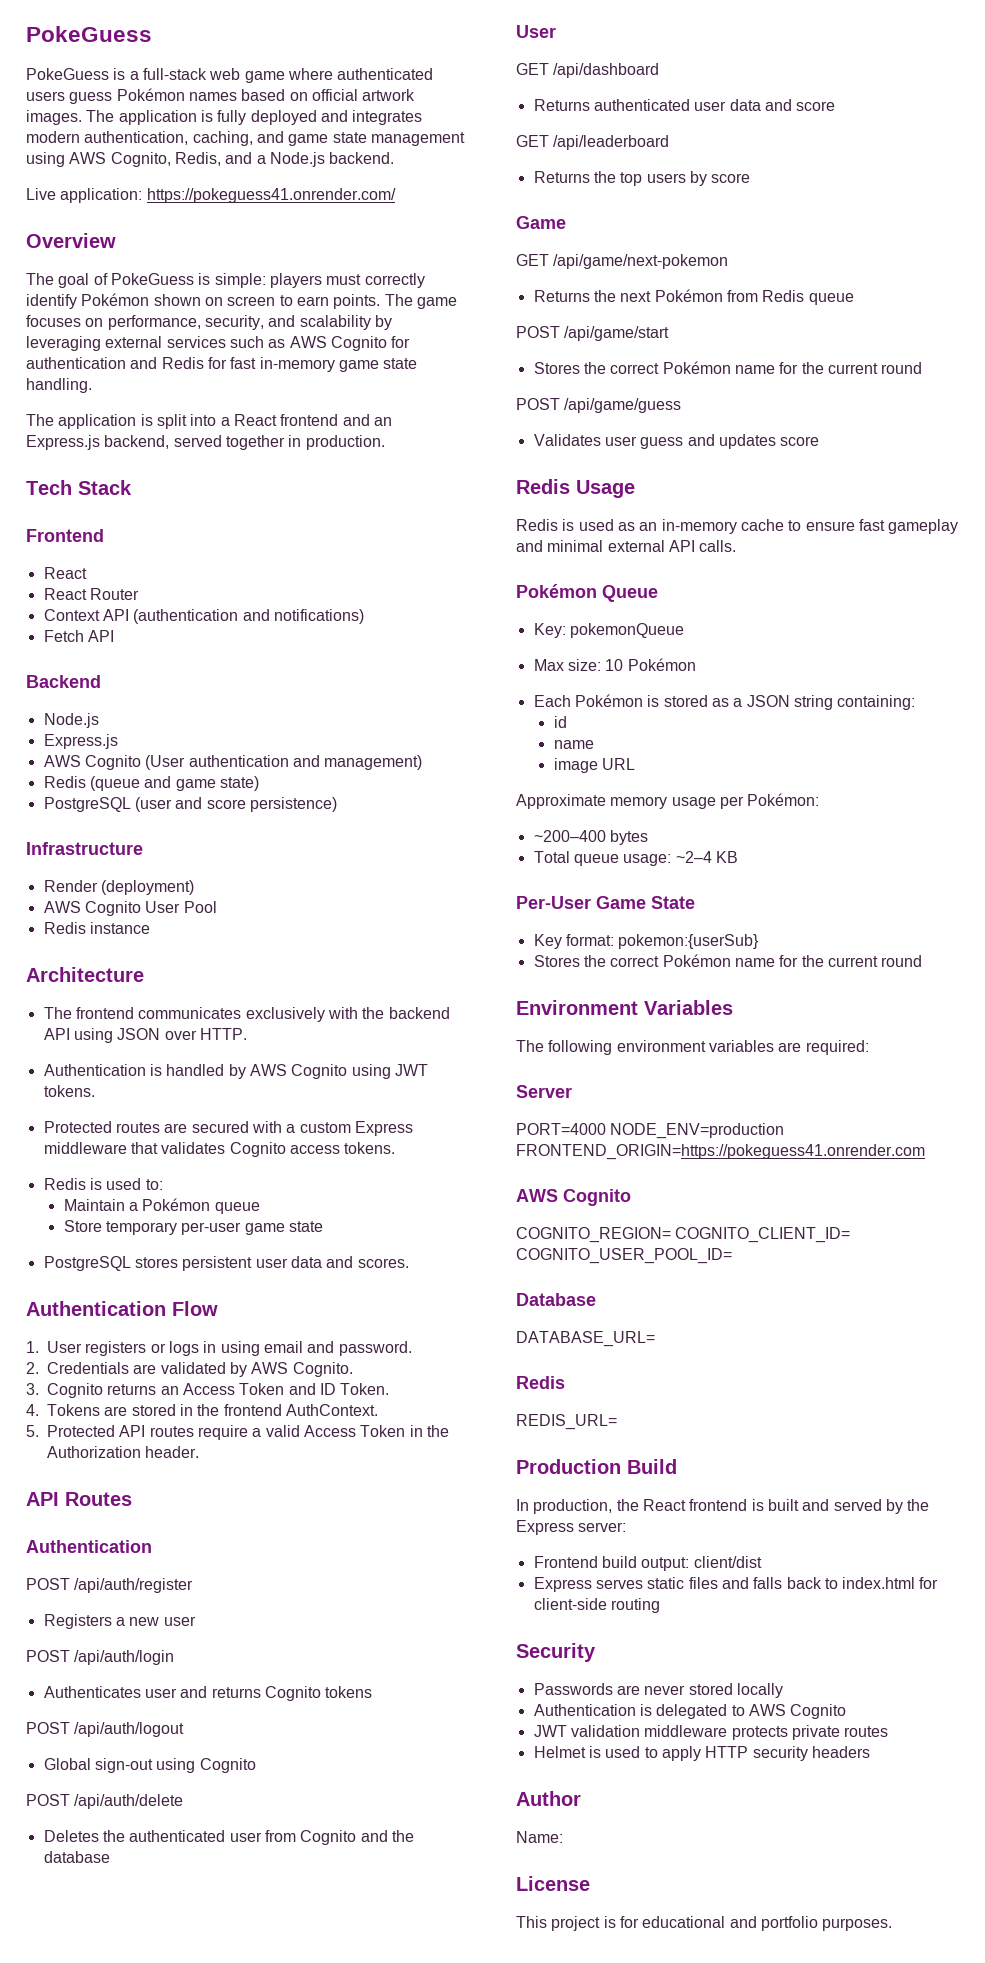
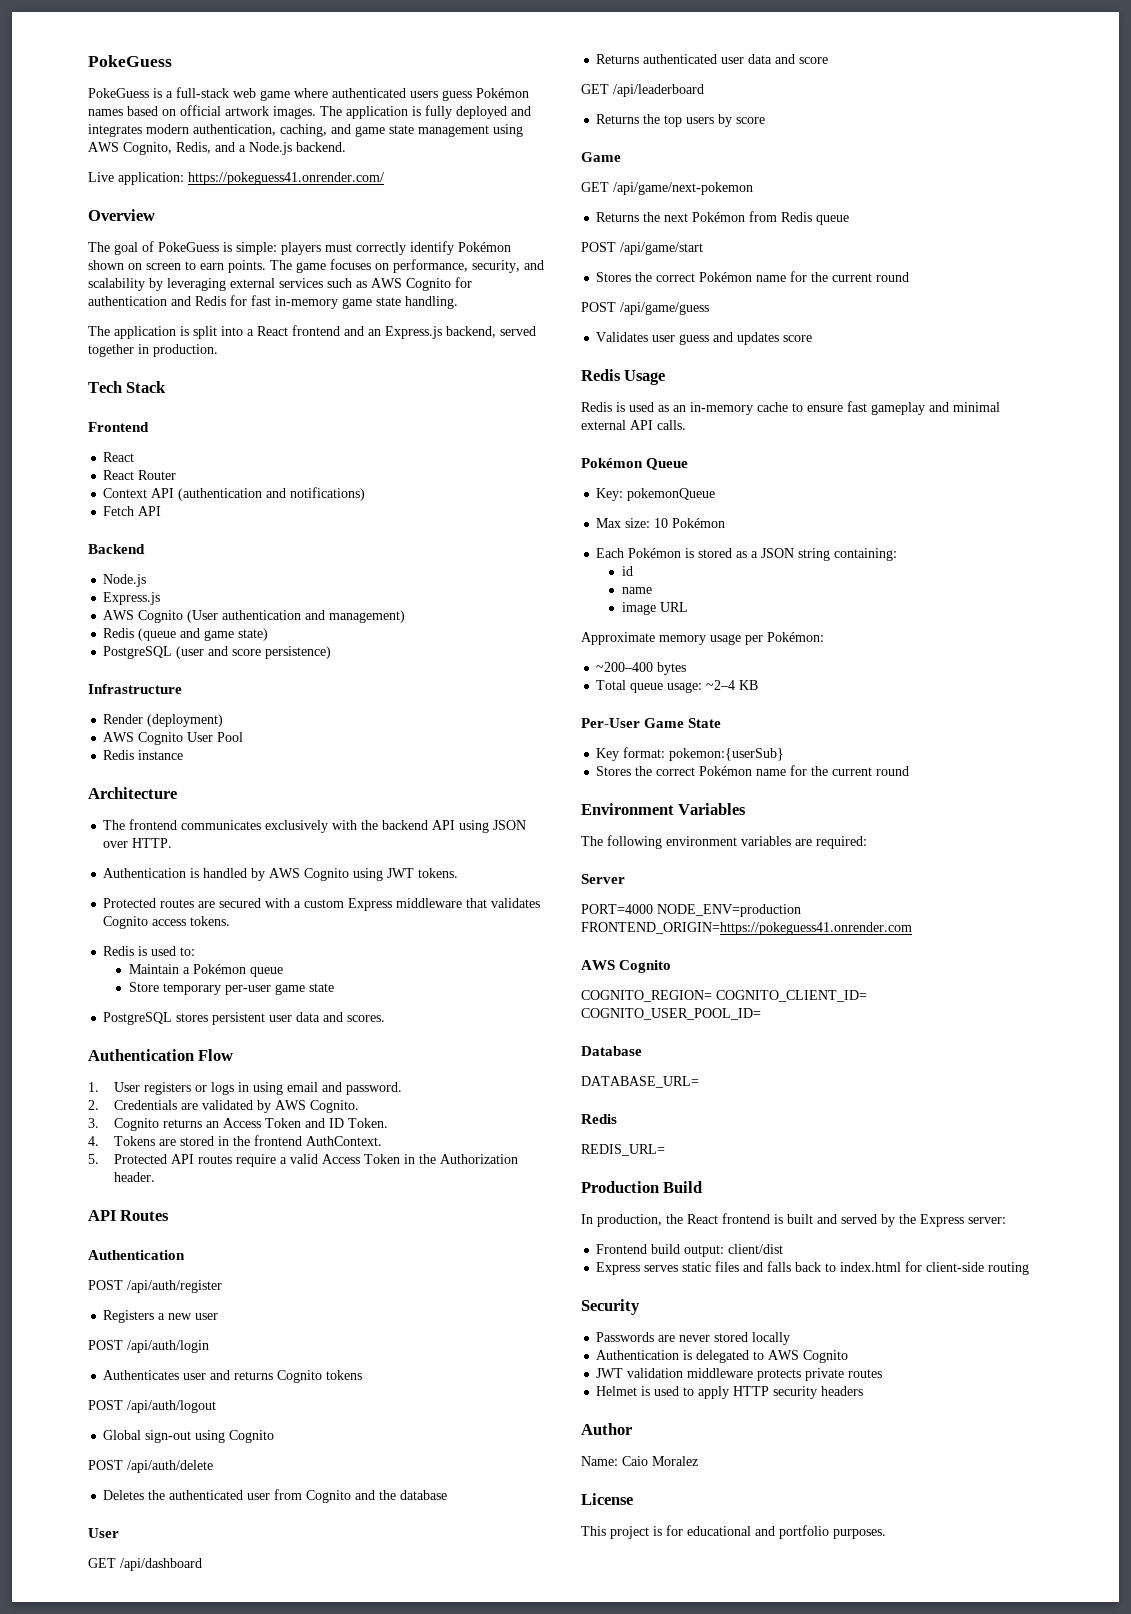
(563, 1837) none -> [622,1456,698,1466] Caio Moralez

